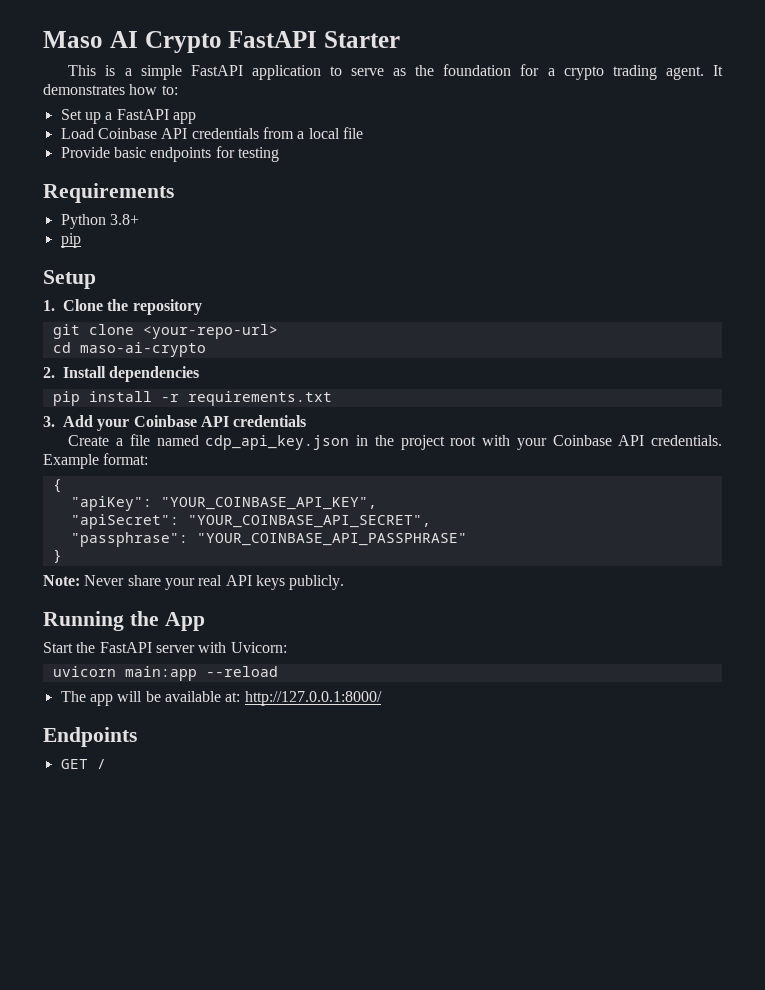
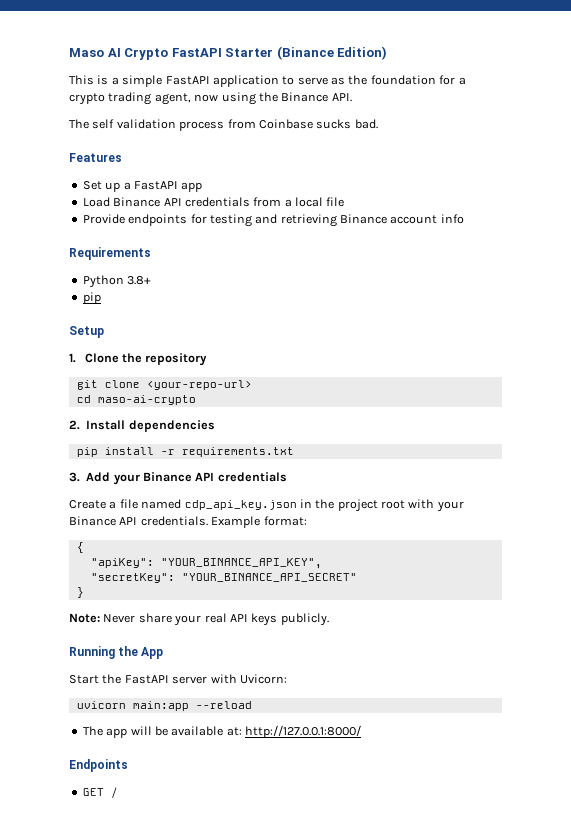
(400, 39) none -> [276,46,388,60] (Binance Edition)
[665,65,724,80] [43,84,178,95] agent. It demonstrates how to: -> [154,92,352,105] [69,119,378,131] [69,153,122,162] agent, now using the Binance API. // The self validation process from Coinbase sucks bad. // Features
[97,128,157,139] Coinbase -> [113,197,161,207] Binance
[113,147,146,158] basic -> (125, 219) none
(279, 154) none -> [255,214,464,227] and retrieving Binance account info
[133,415,197,427] Coinbase -> [143,472,192,482] Binance
[552,435,612,446] Coinbase -> [69,516,116,526] Binance
[160,497,377,510] [70,514,431,529] [70,532,467,547] "YOUR_COINBASE_API_KEY", // "apiSecret": "YOUR_COINBASE_API_SECRET", // "passphrase": "YOUR_COINBASE_API_PASSPHRASE" -> [160,558,322,569] [90,573,357,583] "YOUR_BINANCE_API_KEY", // "secretKey": "YOUR_BINANCE_API_SECRET"

